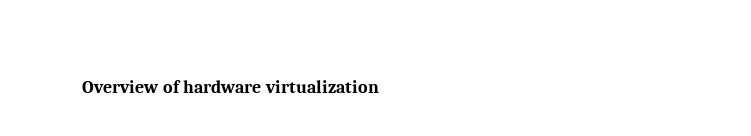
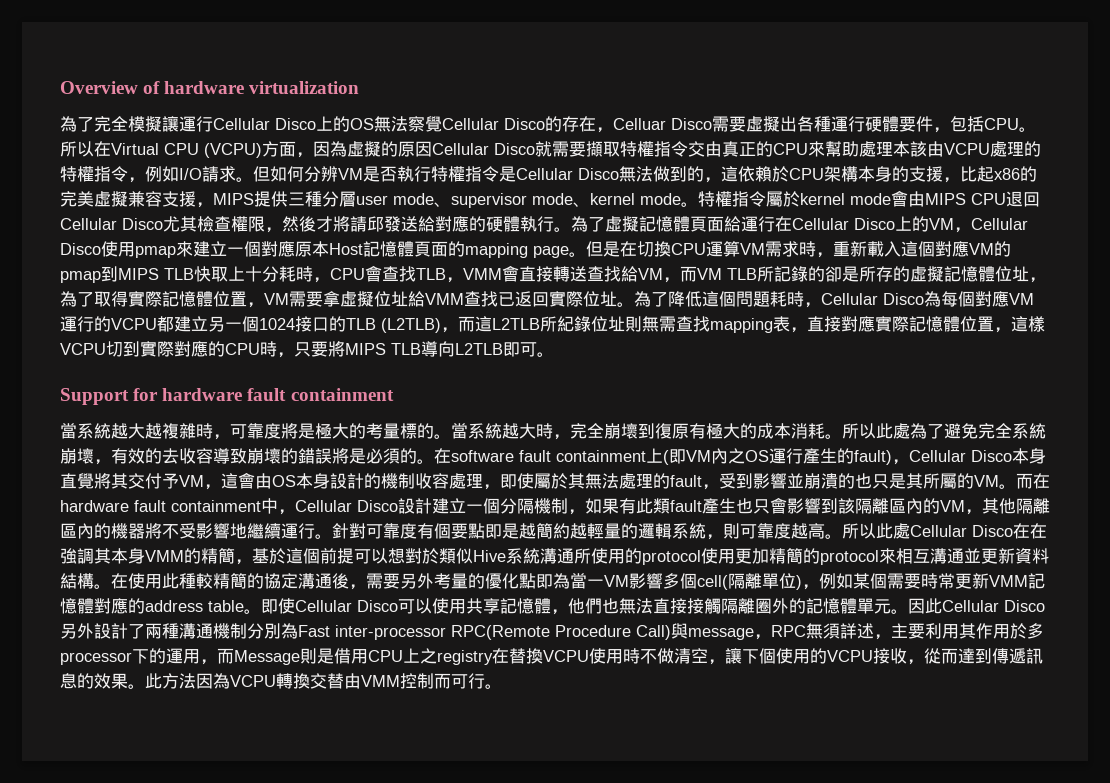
(380, 86) none -> [60,116,1036,133] [60,141,1041,158] [60,165,1037,183] [60,190,1040,208] [60,216,1028,233] [60,240,1011,258] [60,265,1046,283] [60,290,1034,308] [60,315,1045,333] [60,341,554,358] [60,388,394,405] [60,423,1046,440] [60,448,1046,465] [60,472,1050,490] [60,497,1050,515] [60,523,1047,540] [60,547,1049,565] [60,573,1045,590] [60,598,1045,615] [60,623,1044,640] [60,648,1043,665] [60,673,502,689] // 為了完全模擬讓運行Cellular Disco上的OS無法察覺Cellular Disco的存在，Celluar Disco需要虛擬出各種運行硬體要件，包括CPU。所以在Virtual CPU (VCPU)方面，因為虛擬的原因Cellular Disco就需要擷取特權指令交由真正的CPU來幫助處理本該由VCPU處理的特權指令，例如I/O請求。但如何分辨VM是否執行特權指令是Cellular Disco無法做到的，這依賴於CPU架構本身的支援，比起x86的完美虛擬兼容支援，MIPS提供三種分層user mode、supervisor mode、kernel mode。特權指令屬於kernel mode會由MIPS CPU退回Cellular Disco尤其檢查權限，然後才將請邱發送給對應的硬體執行。為了虛擬記憶體頁面給運行在Cellular Disco上的VM，Cellular Disco使用pmap來建立一個對應原本Host記憶體頁面的mapping page。但是在切換CPU運算VM需求時，重新載入這個對應VM的pmap到MIPS TLB快取上十分耗時，CPU會查找TLB，VMM會直接轉送查找給VM，而VM TLB所記錄的卻是所存的虛擬記憶體位址，為了取得實際記憶體位置，VM需要拿虛擬位址給VMM查找已返回實際位址。為了降低這個問題耗時，Cellular Disco為每個對應VM運行的VCPU都建立另一個1024接口的TLB (L2TLB)，而這L2TLB所紀錄位址則無需查找mapping表，直接對應實際記憶體位置，這樣VCPU切到實際對應的CPU時，只要將MIPS TLB導向L2TLB即可。 // Support for hardware fault containment // 當系統越大越複雜時，可靠度將是極大的考量標的。當系統越大時，完全崩壞到復原有極大的成本消耗。所以此處為了避免完全系統崩壞，有效的去收容導致崩壞的錯誤將是必須的。在software fault containment上(即VM內之OS運行產生的fault)，Cellular Disco本身直覺將其交付予VM，這會由OS本身設計的機制收容處理，即使屬於其無法處理的fault，受到影響並崩潰的也只是其所屬的VM。而在hardware fault containment中，Cellular Disco設計建立一個分隔機制，如果有此類fault產生也只會影響到該隔離區內的VM，其他隔離區內的機器將不受影響地繼續運行。針對可靠度有個要點即是越簡約越輕量的邏輯系統，則可靠度越高。所以此處Cellular Disco在在強調其本身VMM的精簡，基於這個前提可以想對於類似Hive系統溝通所使用的protocol使用更加精簡的protocol來相互溝通並更新資料結構。在使用此種較精簡的協定溝通後，需要另外考量的優化點即為當一VM影響多個cell(隔離單位)，例如某個需要時常更新VMM記憶體對應的address table。即使Cellular Disco可以使用共享記憶體，他們也無法直接接觸隔離圈外的記憶體單元。因此Cellular Disco另外設計了兩種溝通機制分別為Fast inter-processor RPC(Remote Procedure Call)與message，RPC無須詳述，主要利用其作用於多processor下的運用，而Message則是借用CPU上之registry在替換VCPU使用時不做清空，讓下個使用的VCPU接收，從而達到傳遞訊息的效果。此方法因為VCPU轉換交替由VMM控制而可行。

